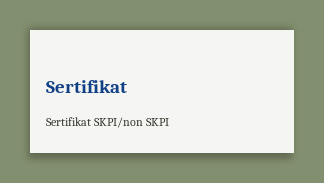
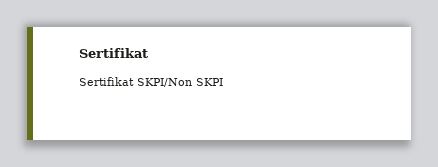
[94,117,144,128] SKPI/non -> [137,78,192,87] SKPI/Non

